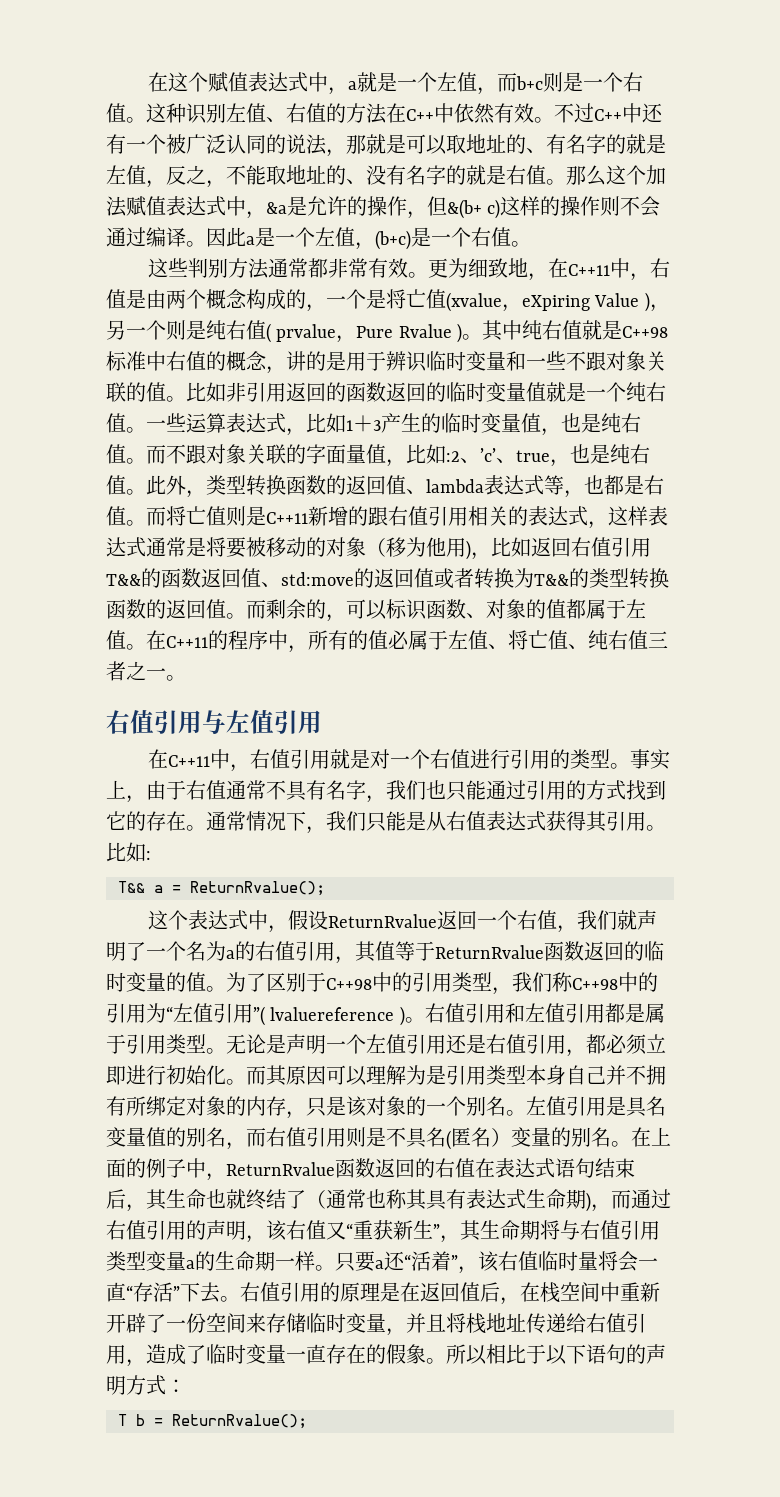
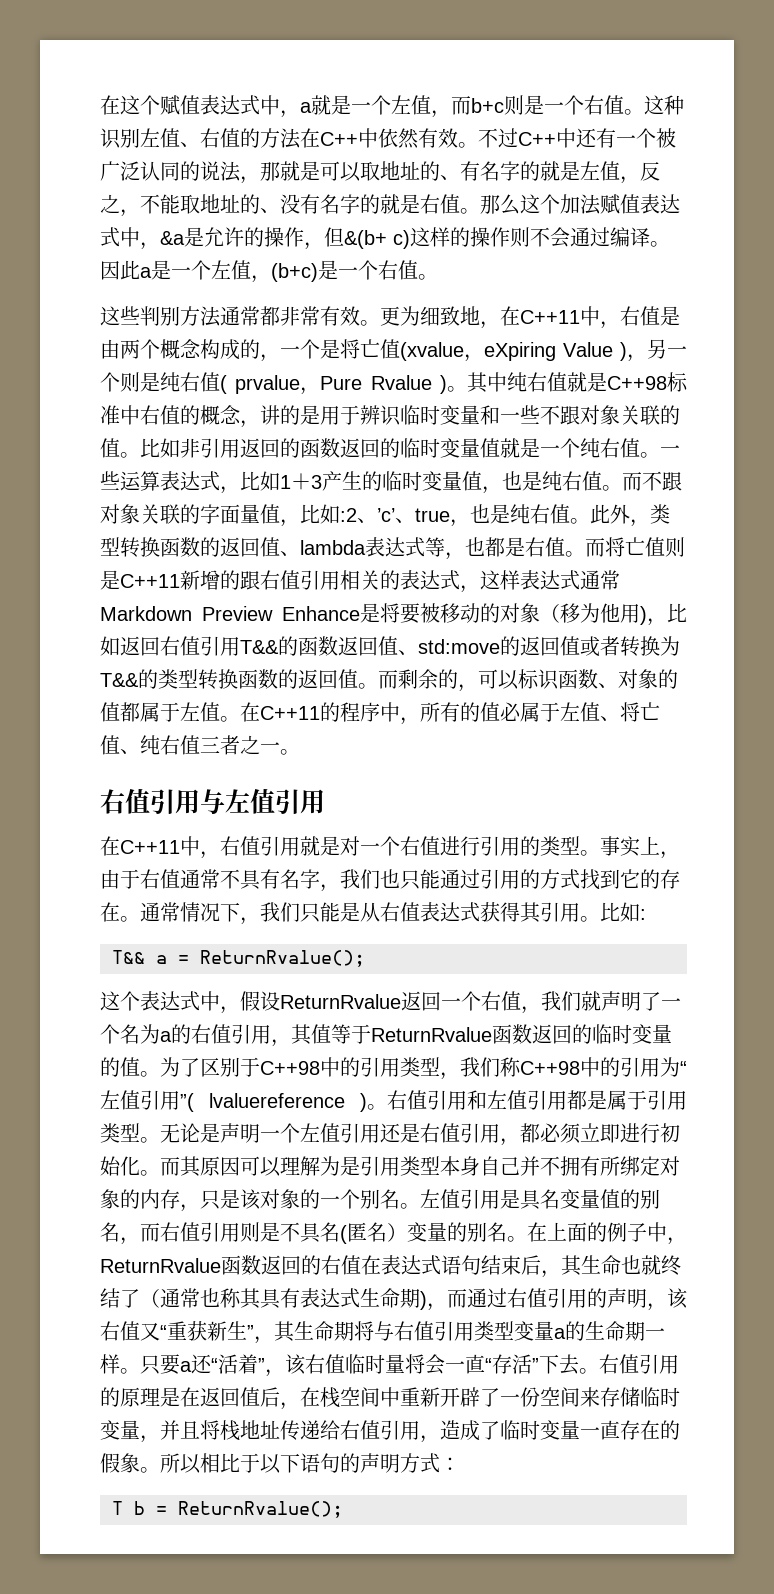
(186, 547) none -> [100,606,360,621] Markdown Preview Enhance

